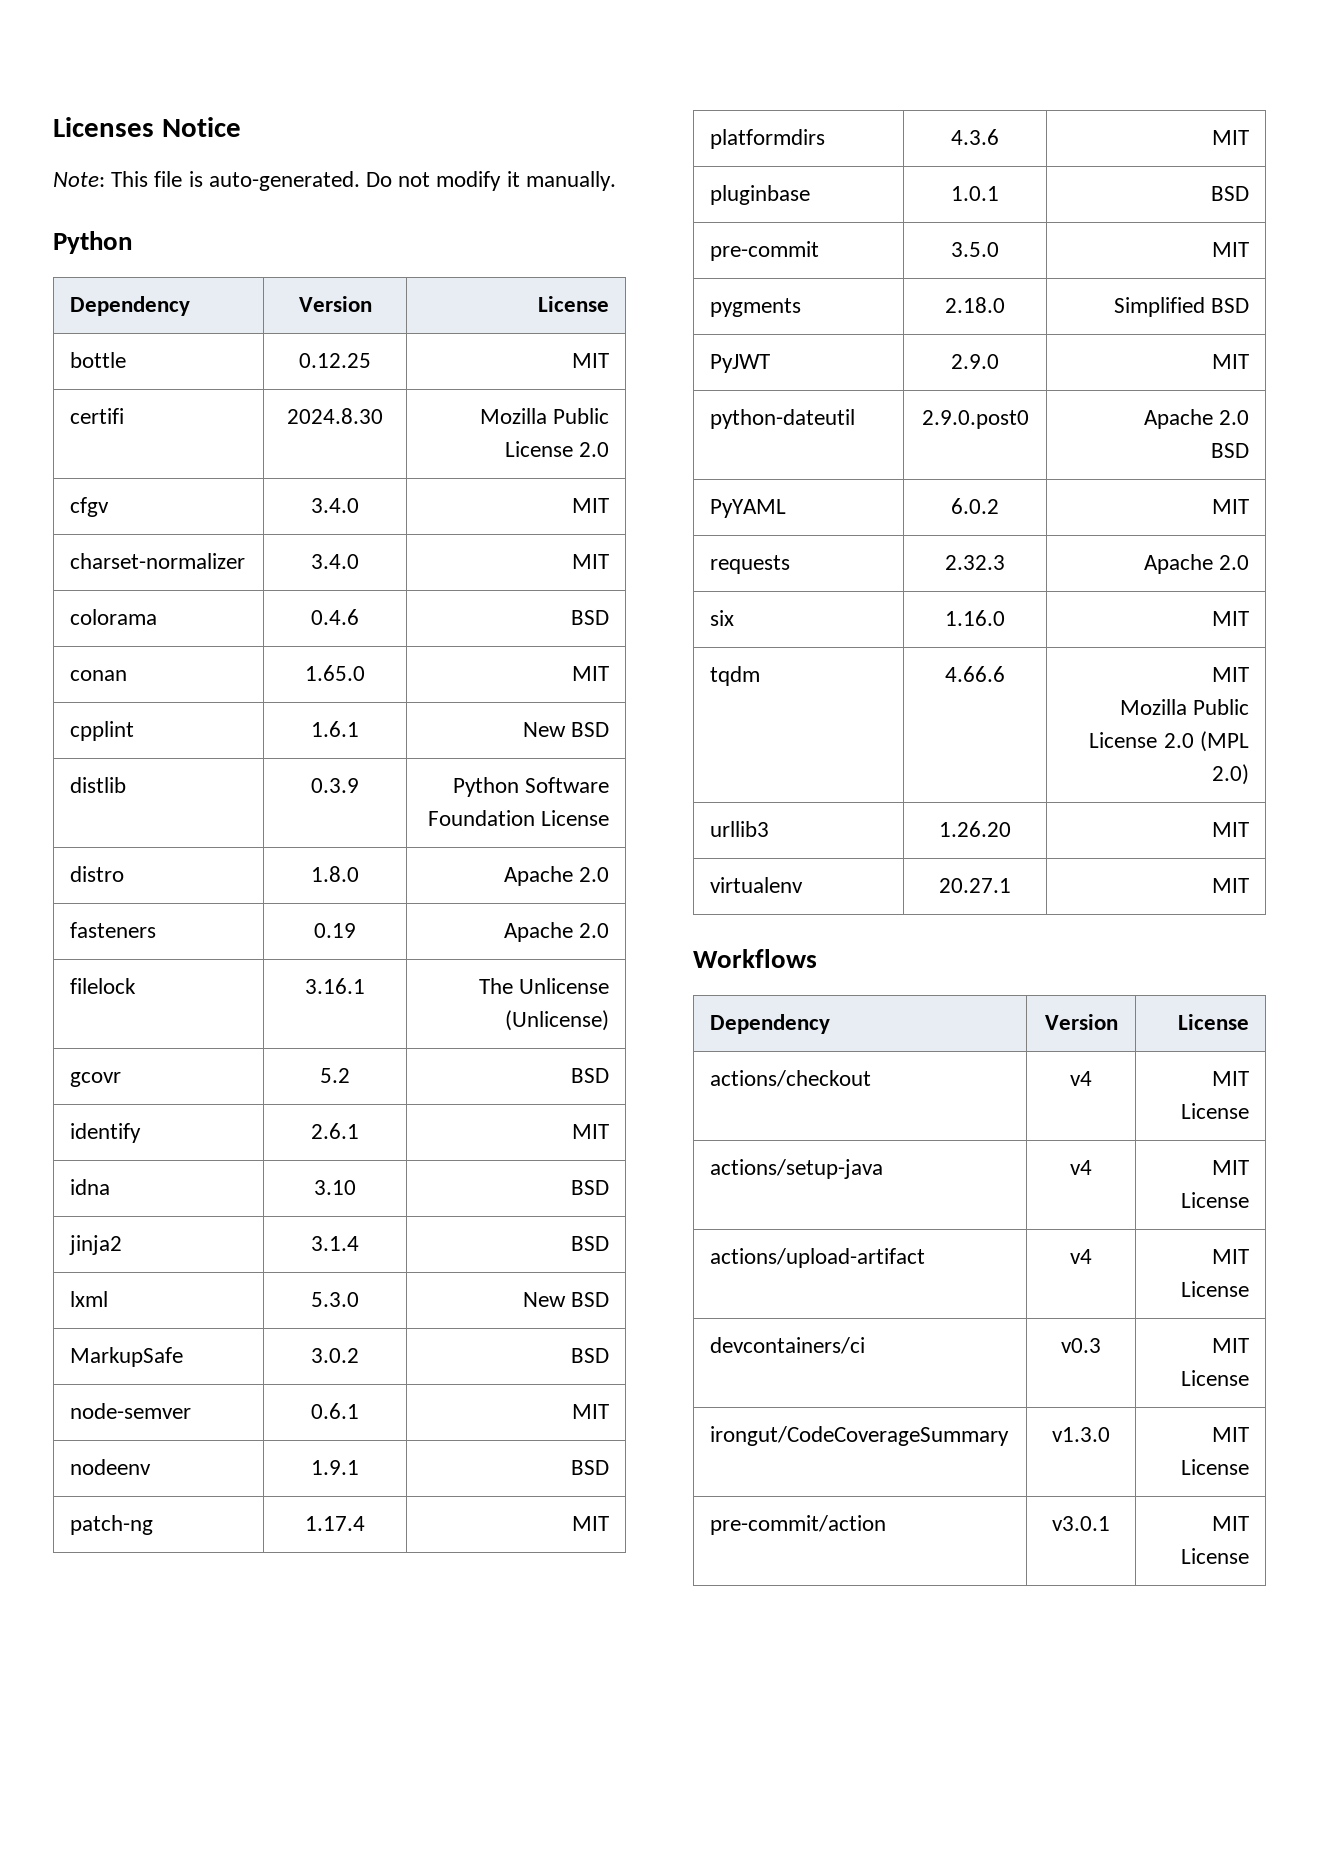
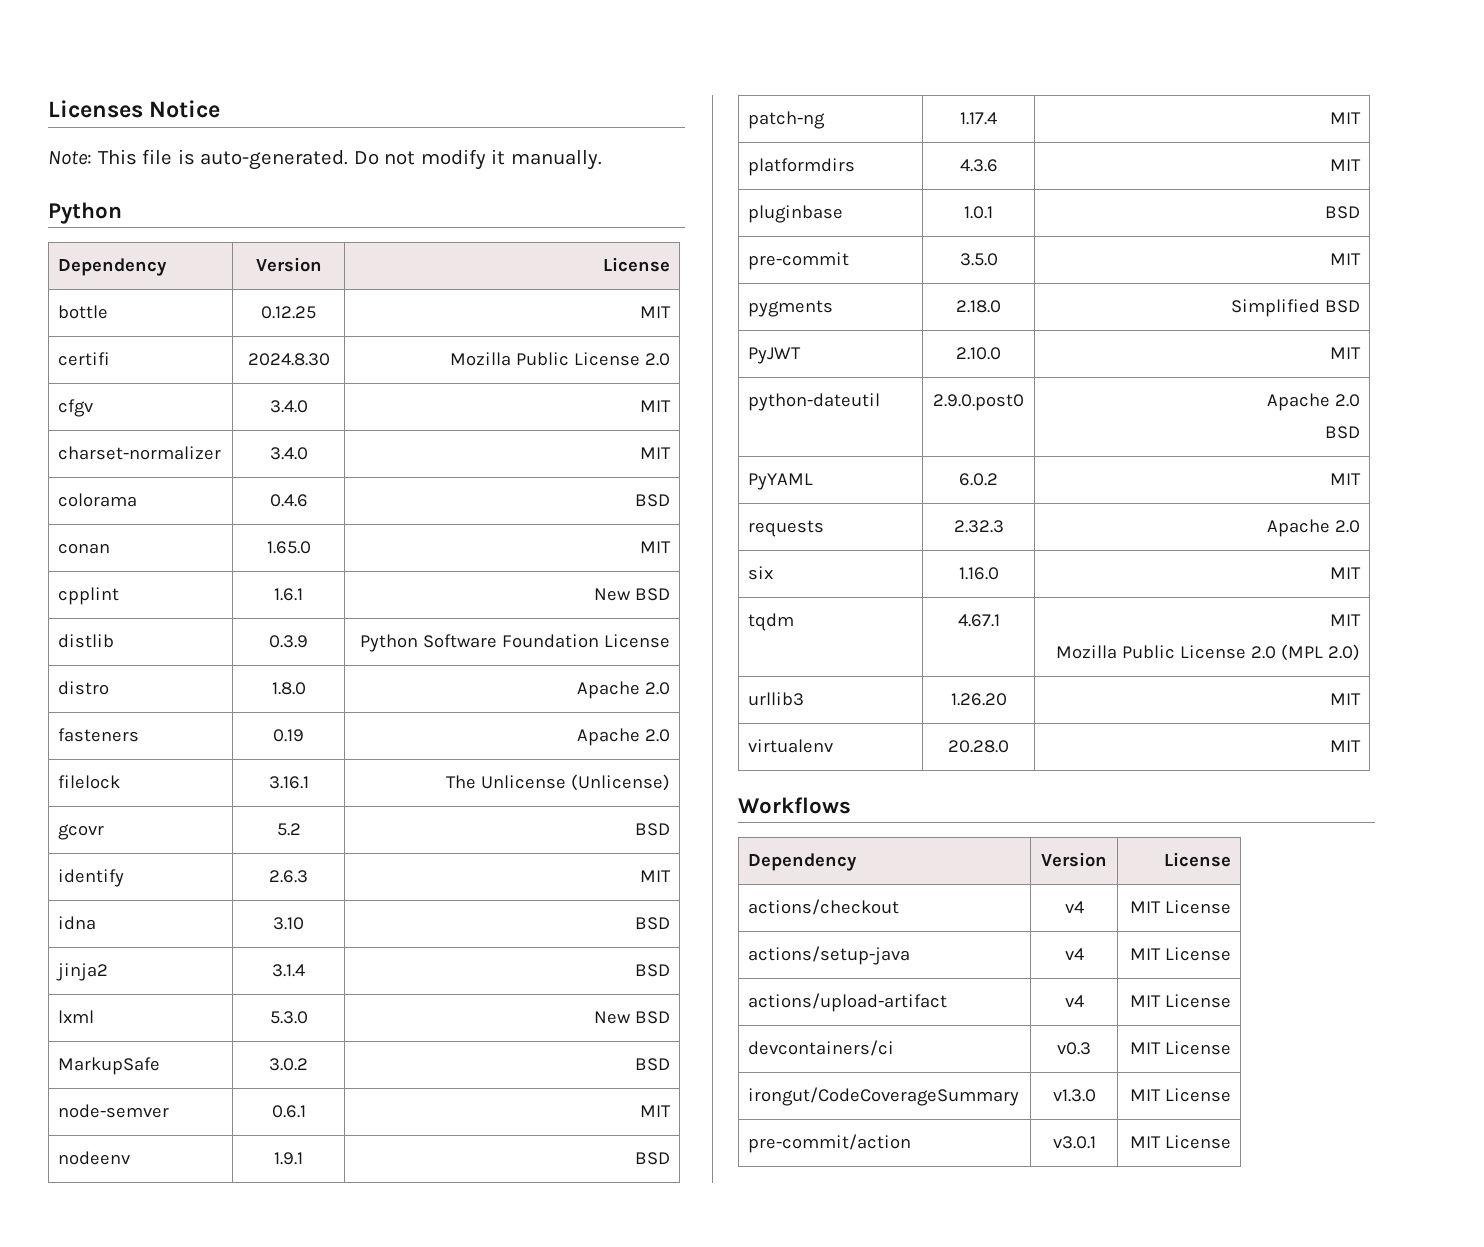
[311,1123,359,1139] 2.6.1 -> [269,870,308,883] 2.6.3
[951,354,999,369] 2.9.0 -> [956,347,1001,360] 2.10.0
[945,666,1005,682] 4.66.6 -> [957,614,1000,627] 4.67.1
[939,878,1011,893] 20.27.1 -> [948,740,1009,753] 20.28.0

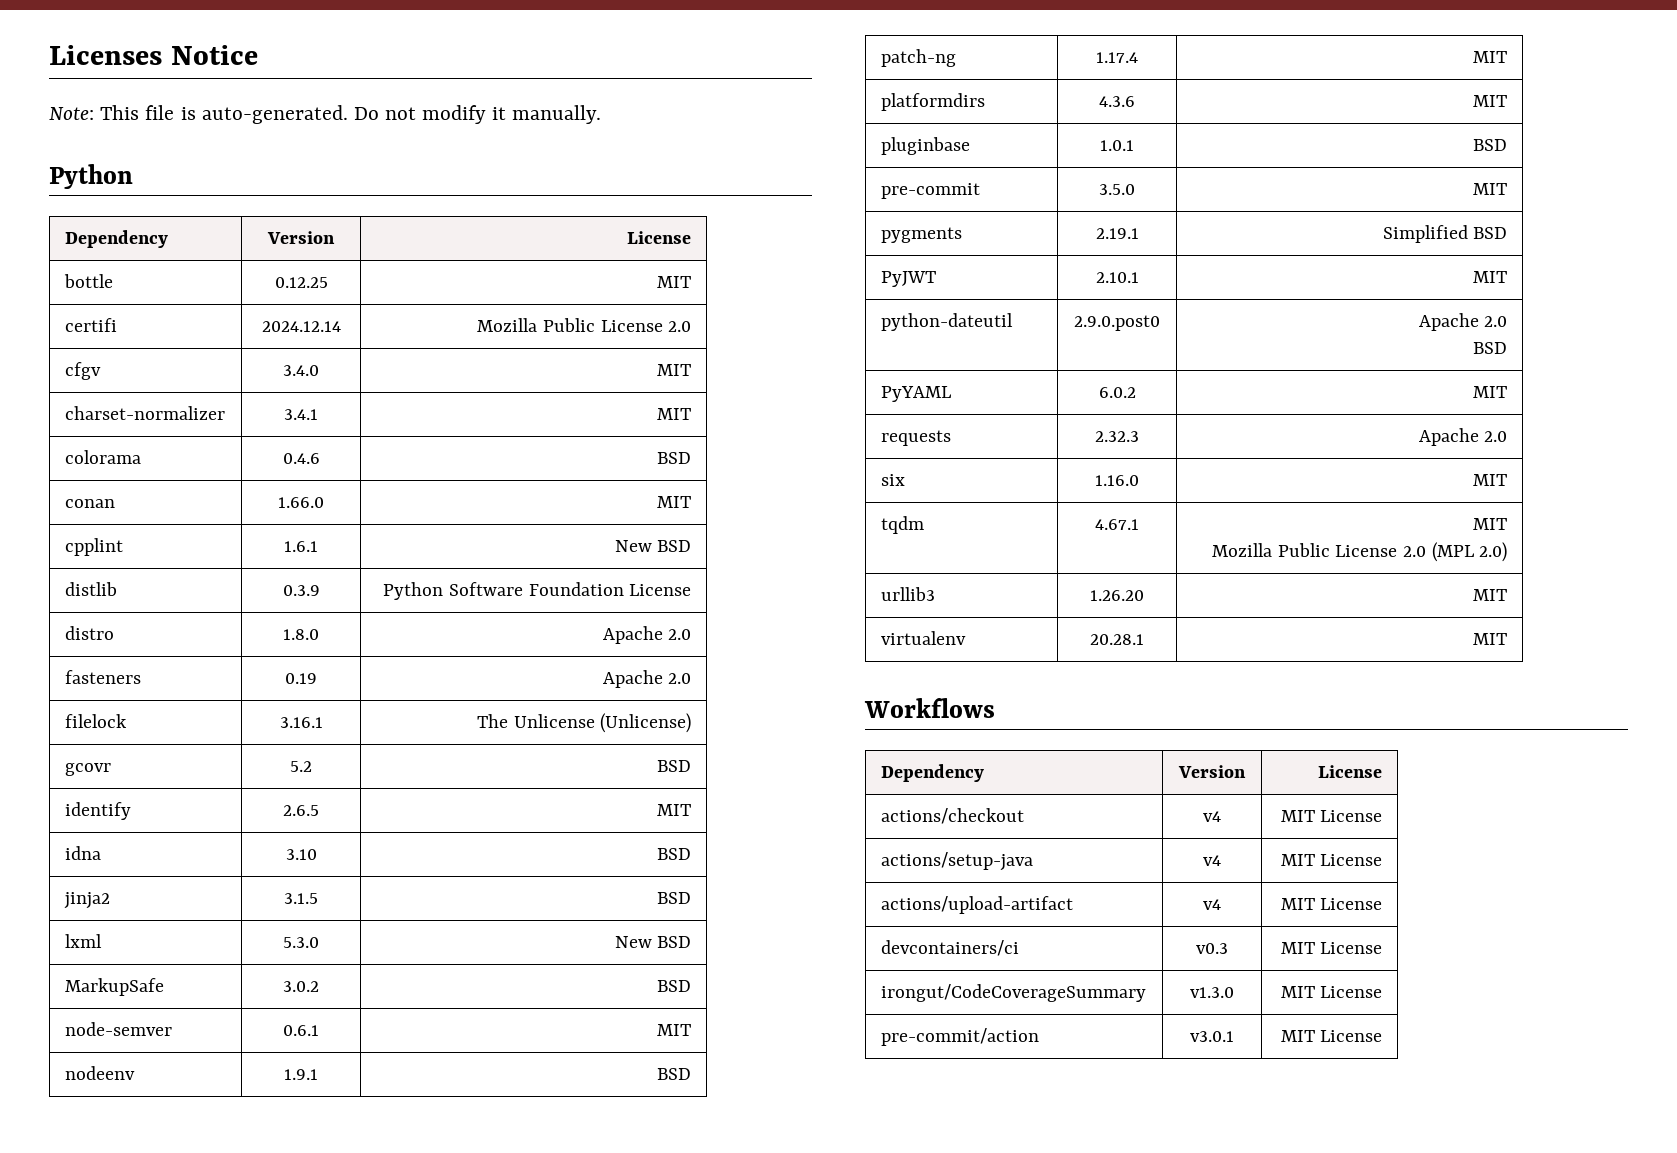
[247,353,330,366] 2024.8.30 -> [261,321,341,332] 2024.12.14
[269,447,308,460] 3.4.0 -> [284,409,318,420] 3.4.1
[266,541,311,554] 1.65.0 -> [278,497,324,508] 1.66.0
[269,870,308,883] 2.6.3 -> [283,805,319,816] 2.6.5
[272,964,305,977] 3.1.4 -> [284,893,318,904] 3.1.5
[956,300,1001,313] 2.18.0 -> [1095,228,1139,239] 2.19.1
[956,347,1001,360] 2.10.0 -> [1095,272,1139,283] 2.10.1
[948,740,1009,753] 20.28.0 -> [1090,634,1144,645] 20.28.1

